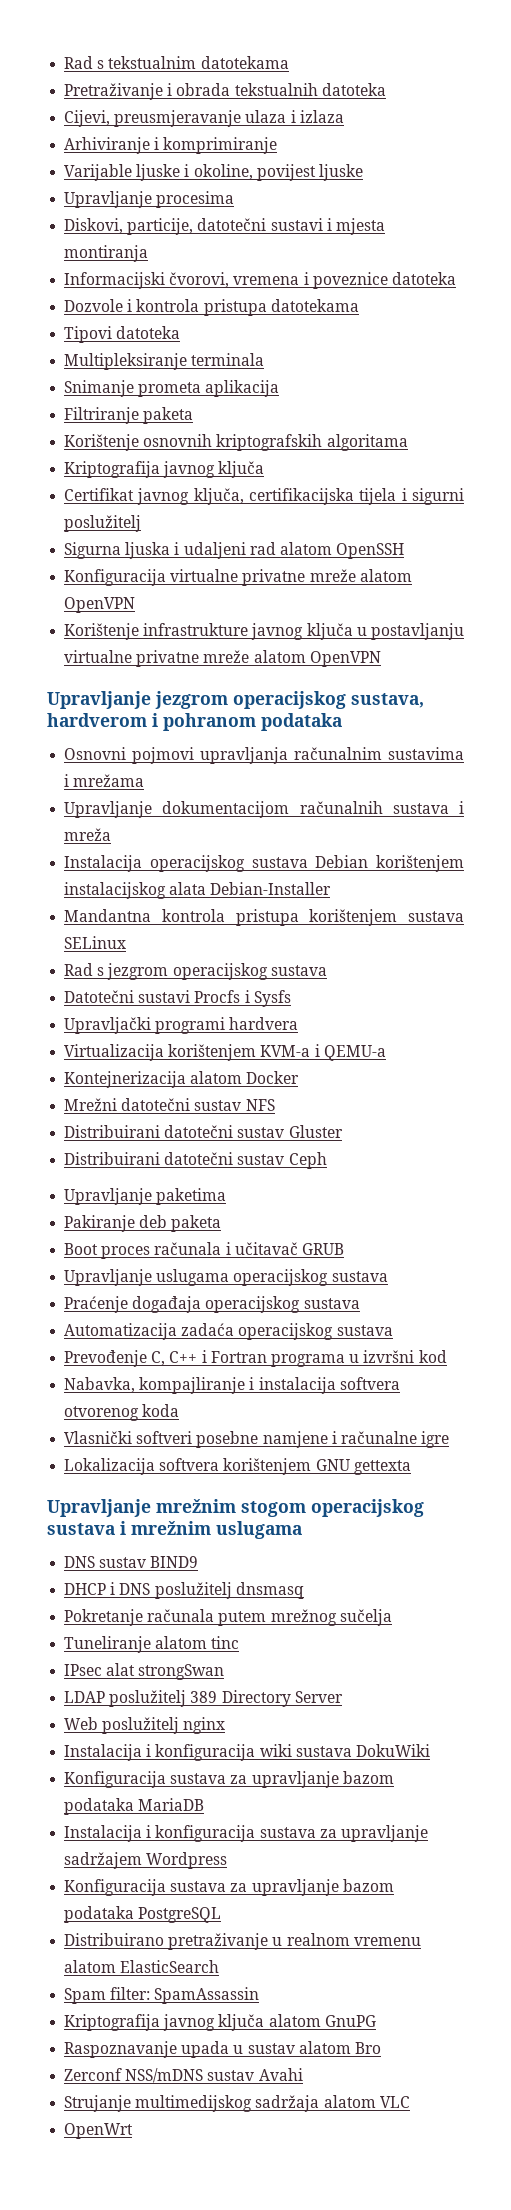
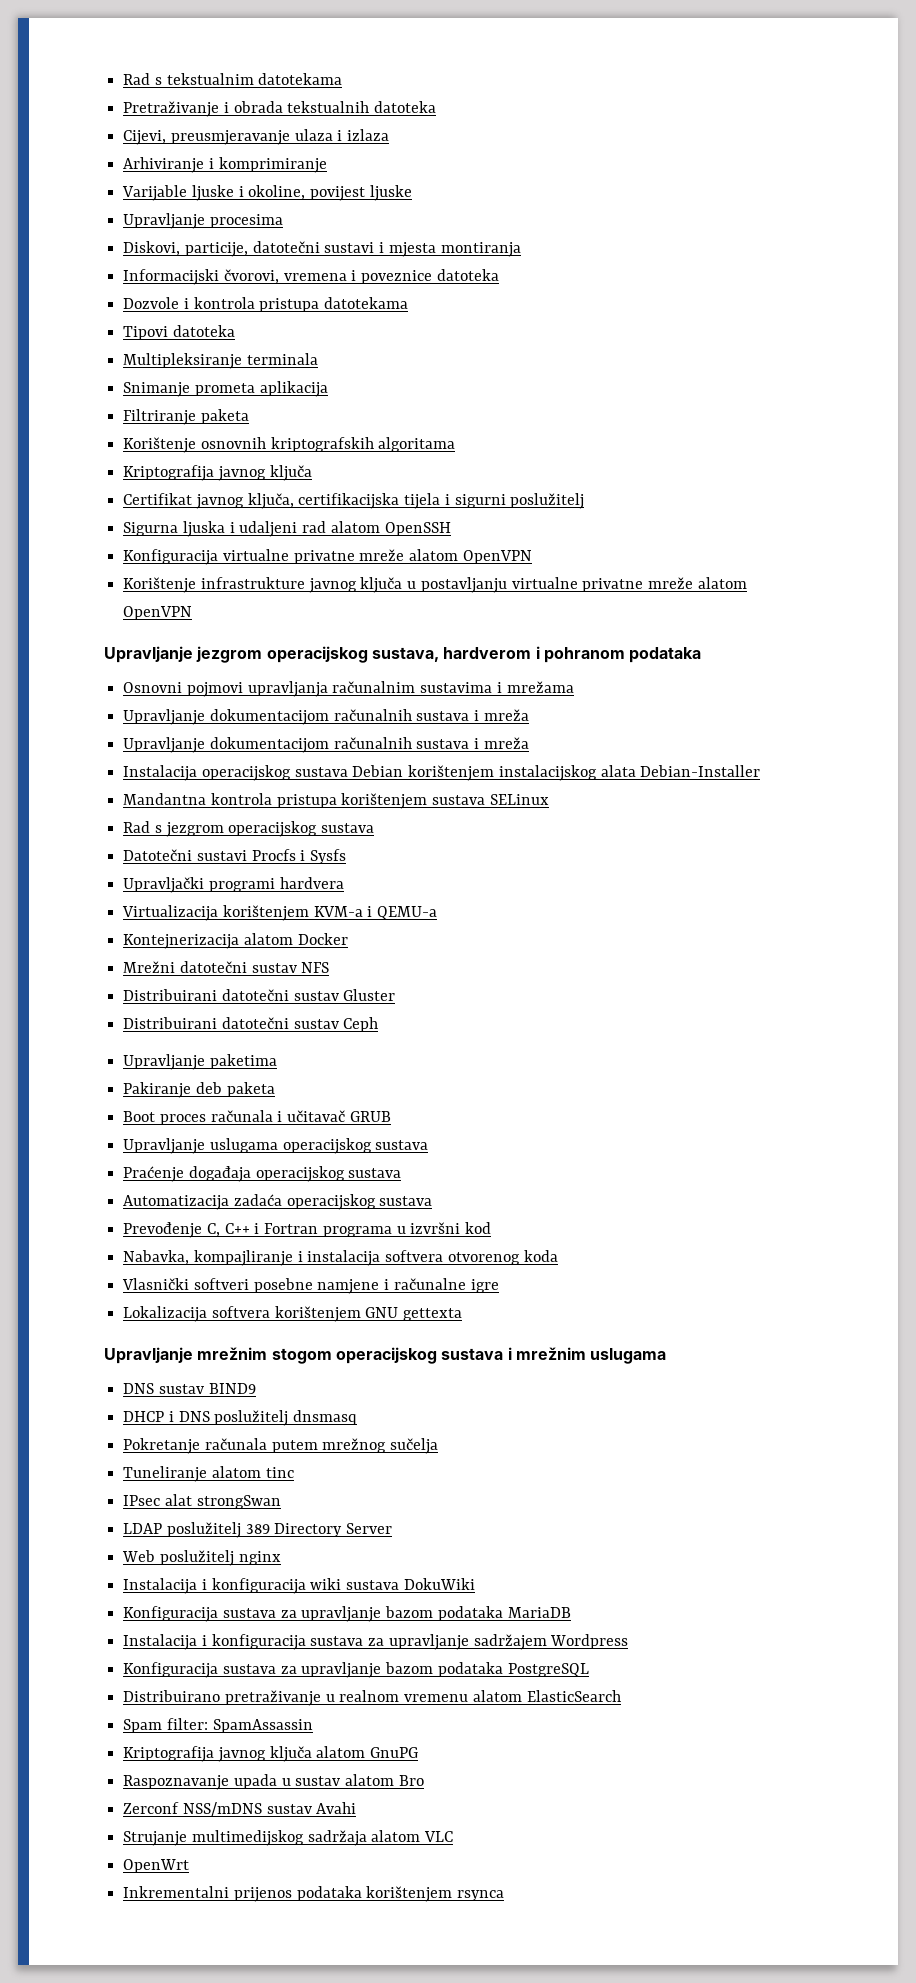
(112, 834) none -> [123,737,529,753] // Upravljanje dokumentacijom računalnih sustava i mreža
(134, 2131) none -> [123,1886,505,1902] // Inkrementalni prijenos podataka korištenjem rsynca

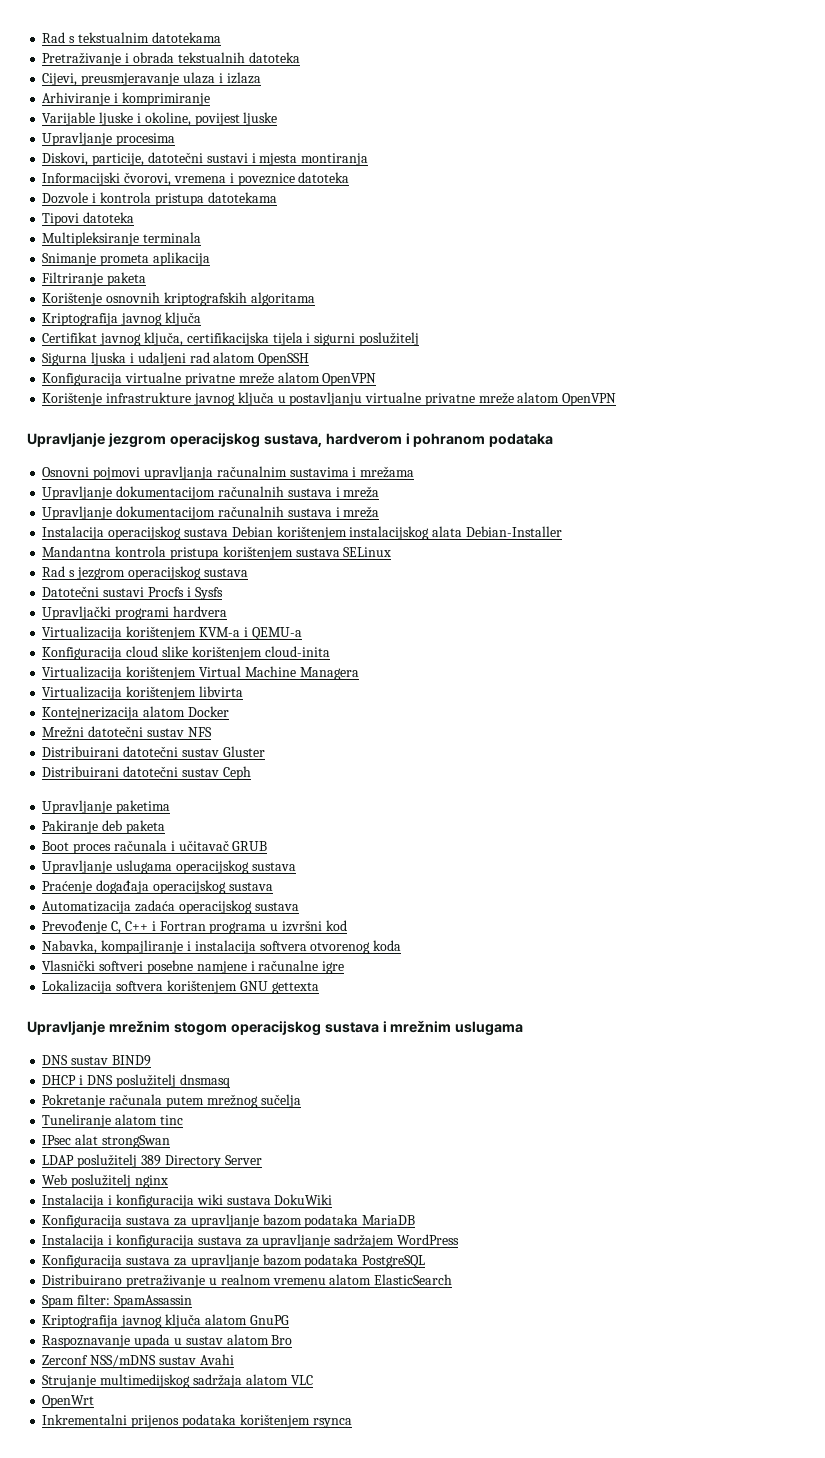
(438, 913) none -> [42,646,330,660] [42,666,359,680] [42,686,243,700] // Konfiguracija cloud slike korištenjem cloud-inita // Virtualizacija korištenjem Virtual Machine Managera // Virtualizacija korištenjem libvirta
[550,1634,629,1649] Wordpress -> [396,1234,459,1245] WordPress

